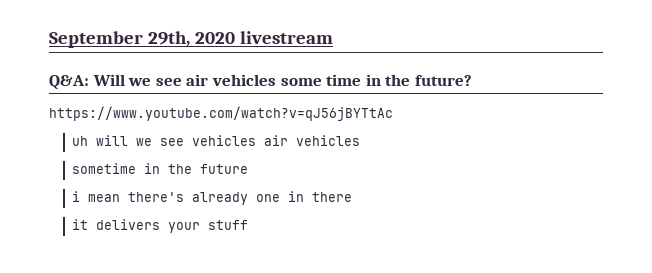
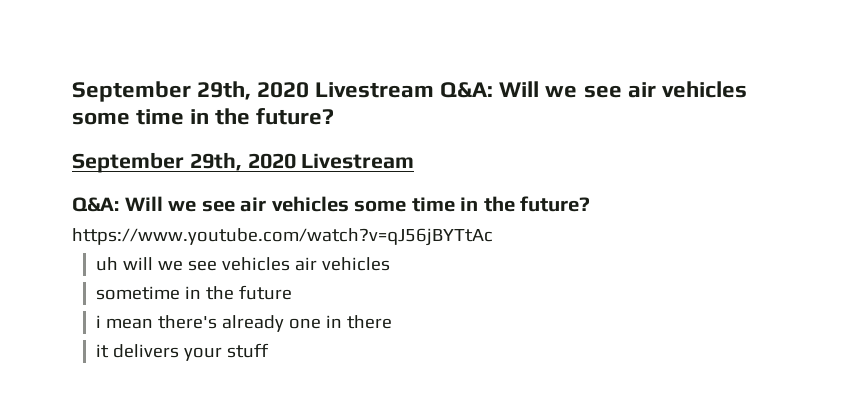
[49,31,334,48] September 29th, 2020 livestream -> [72,81,747,102] [72,108,335,125] [72,152,415,173] September 29th, 2020 Livestream Q&A: Will we see air vehicles some time in the future? // September 29th, 2020 Livestream

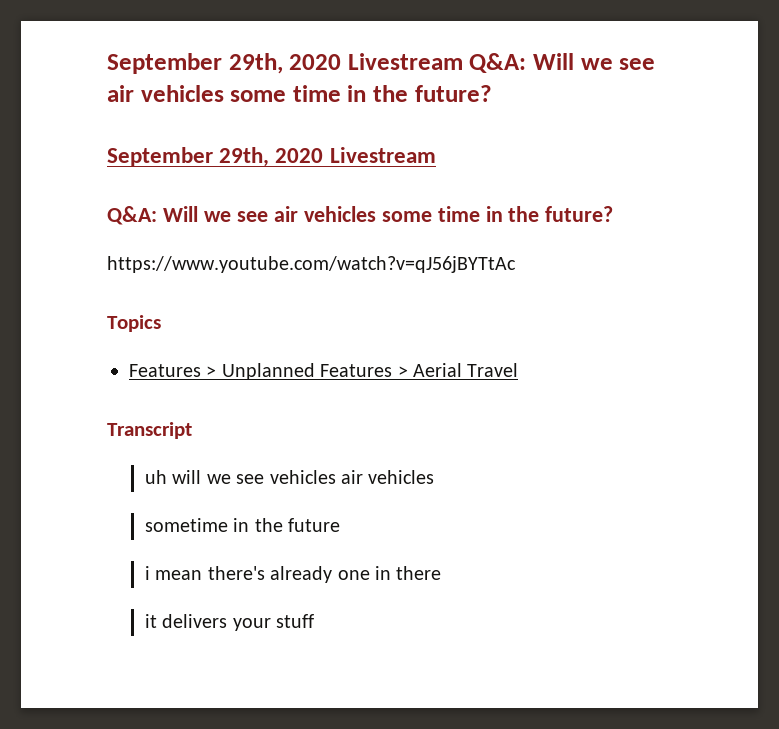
(493, 237) none -> [107,315,161,332] [129,363,519,380] [107,422,192,439] // Topics // Features > Unplanned Features > Aerial Travel // Transcript

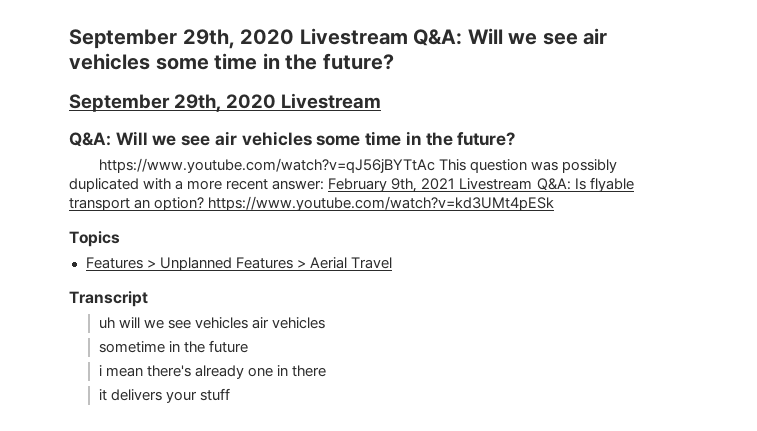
(516, 264) none -> [439,159,618,173] [69,177,634,193] [69,196,555,211] This question was possibly duplicated with a more recent answer: February 9th, 2021 Livestream Q&A: Is flyable transport an option? https://www.youtube.com/watch?v=kd3UMt4pESk

